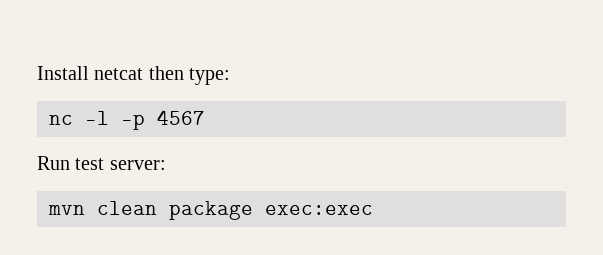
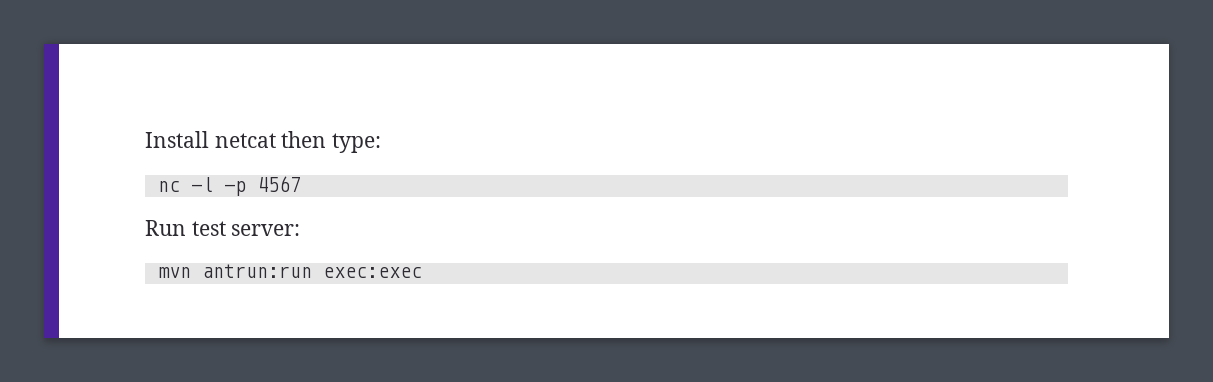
[97,201,253,220] clean package -> [201,264,312,278] antrun:run

